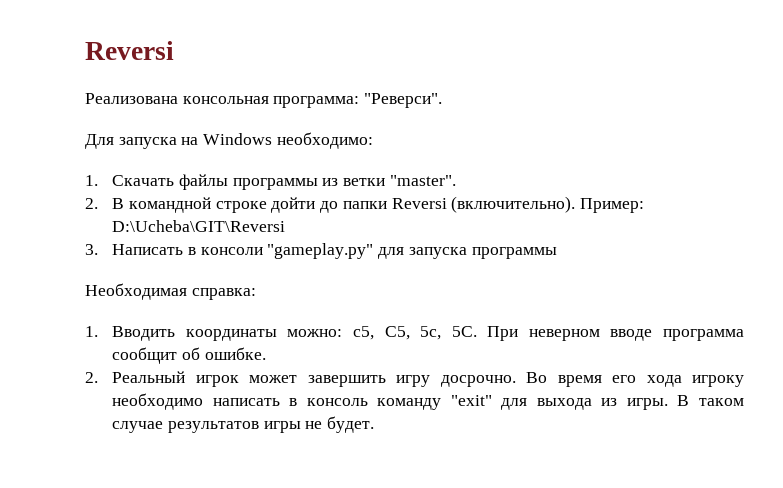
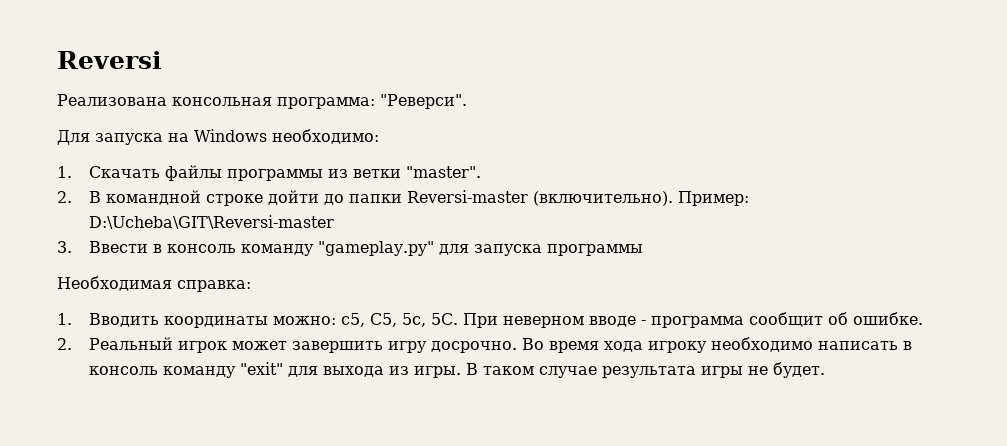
[391,198,447,209] Reversi -> [406,190,528,203] Reversi-master
[112,220,286,232] D:\Ucheba\GIT\Reversi -> [88,215,334,229] D:\Ucheba\GIT\Reversi-master
[112,244,263,255] Написать в консоли -> [88,241,314,256] Ввести в консоль команду
(653, 335) none -> [640,320,646,325] -
[612,375,637,383] его -> (599, 347) none
[167,421,259,433] результатов -> [601,366,696,378] результата

